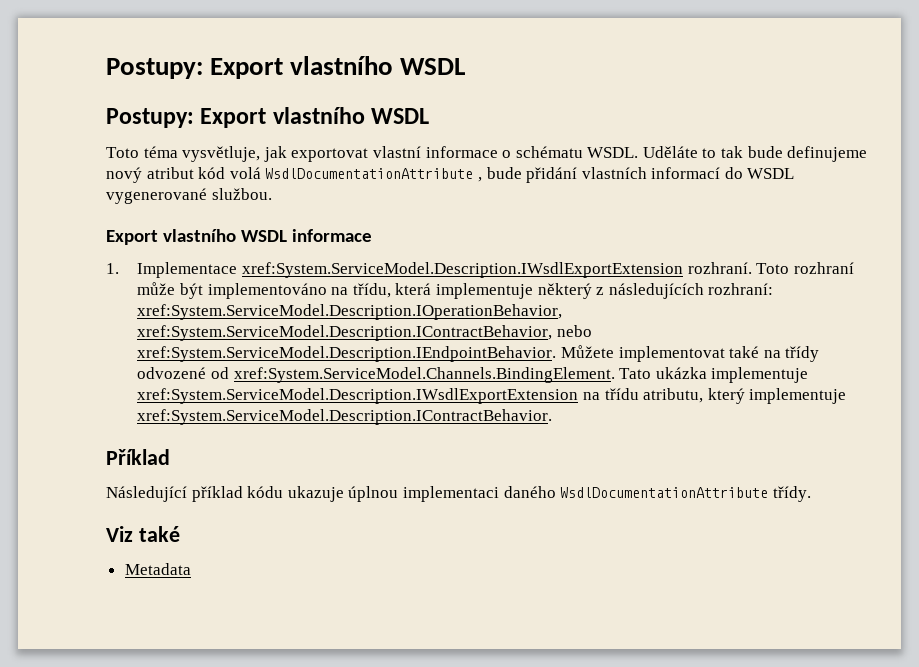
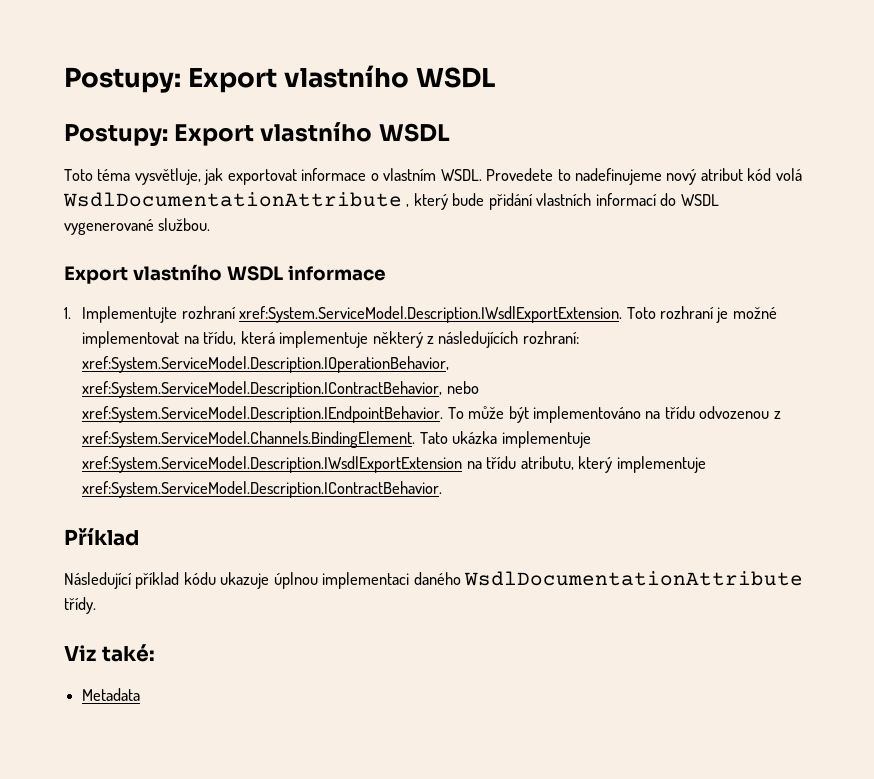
[372,146,421,158] vlastní -> (297, 177) none
[515,146,868,162] schématu WSDL. Uděláte to tak bude definujeme -> [383,168,662,185] vlastním WSDL. Provedete to nadefinujeme
(482, 179) none -> [413,193,448,210] který
[137,262,854,278] [137,282,327,299] Implementace xref:System.ServiceModel.Description.IWsdlExportExtension rozhraní. Toto rozhraní může být implementováno -> [82,306,777,323] [82,331,180,348] Implementujte rozhraní xref:System.ServiceModel.Description.IWsdlExportExtension. Toto rozhraní je možné implementovat
[561,345,820,362] [137,367,230,379] Můžete implementovat také na třídy odvozené od -> [447,406,781,423] To může být implementováno na třídu odvozenou z
[138,526,180,542] také -> [101,644,155,662] také:

